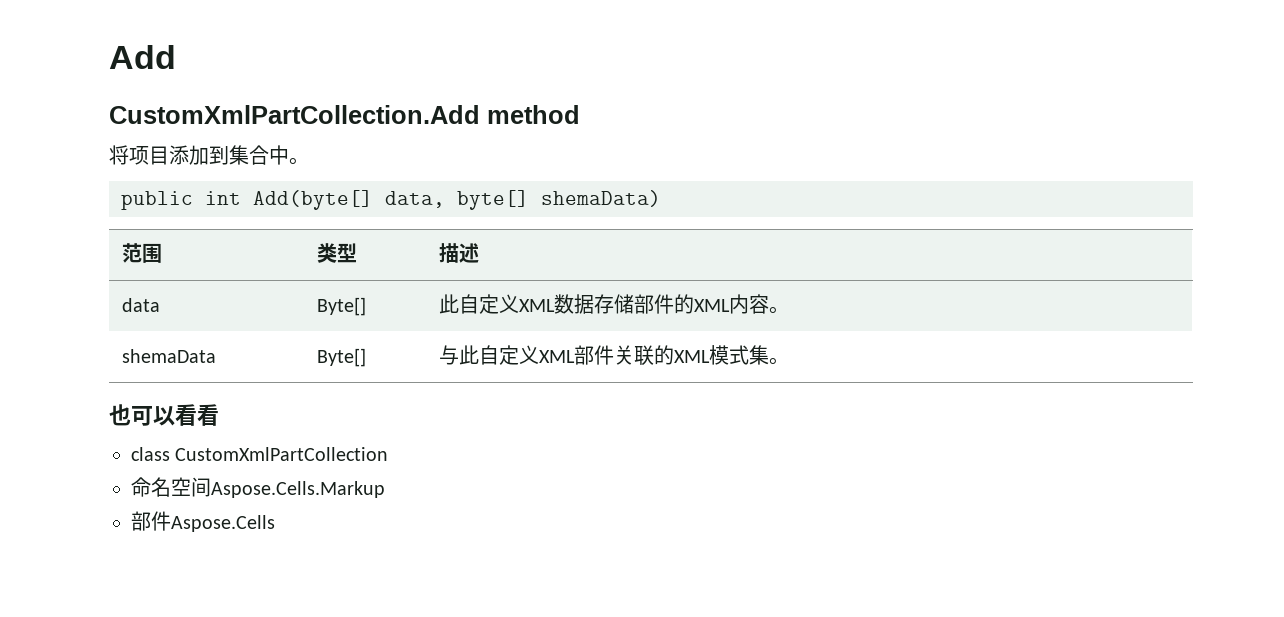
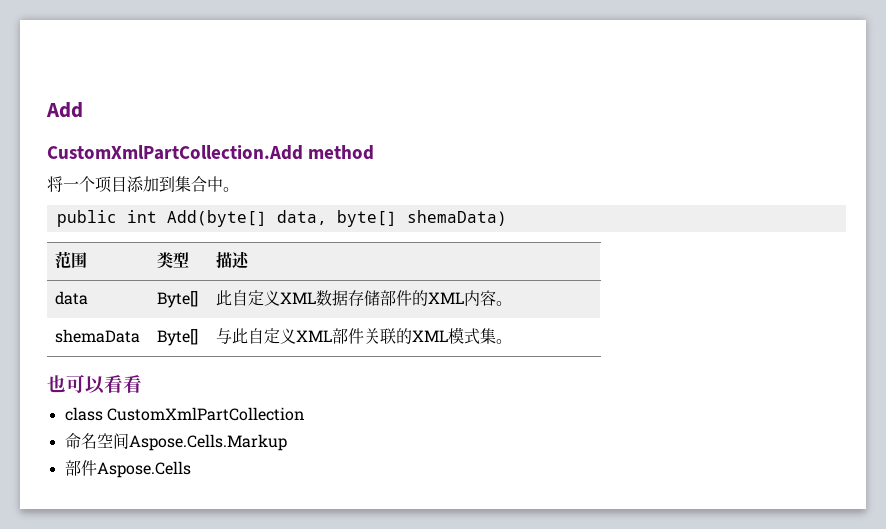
(129, 155) none -> [63,176,95,192] 一个

